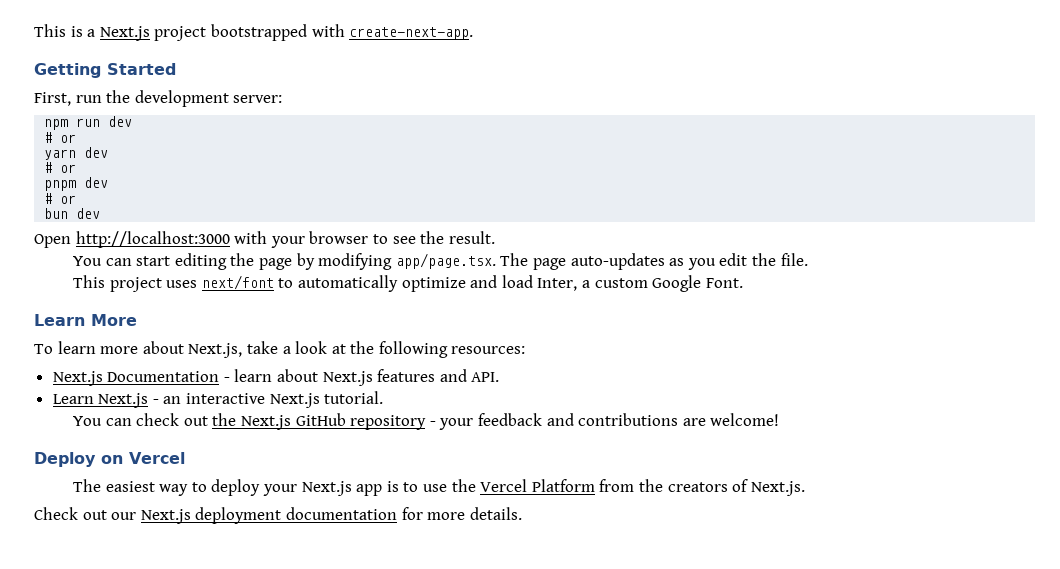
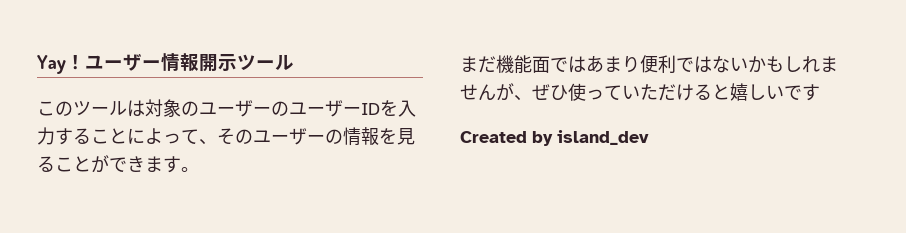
[34,24,474,41] [34,63,176,78] [34,90,283,107] [44,116,133,130] [44,132,77,143] [44,147,109,160] [44,162,77,173] [44,177,109,191] [44,193,77,204] [44,208,101,219] [34,231,495,248] [73,253,808,270] [73,275,743,292] [34,314,137,326] [34,341,526,358] [52,369,500,386] [52,391,384,408] [73,413,780,430] [34,452,185,467] [73,479,805,496] [34,507,522,524] This is a Next.js project bootstrapped with create-next-app. // Getting Started // First, run the development server: // npm run dev // # or // yarn dev // # or // pnpm dev // # or // bun dev // Open http://localhost:3000 with your browser to see the result. // You can start editing the page by modifying app/page.tsx. The page auto-updates as you edit the file. // This project uses next/font to automatically optimize and load Inter, a custom Google Font. // Learn More // To learn more about Next.js, take a look at the following resources: // Next.js Documentation - learn about Next.js features and API. // Learn Next.js - an interactive Next.js tutorial. // You can check out the Next.js GitHub repository - your feedback and contributions are welcome! // Deploy on Vercel // The easiest way to deploy your Next.js app is to use the Vercel Platform from the creators of Next.js. // Check out our Next.js deployment documentation for more details. -> [37,53,294,74] [37,99,416,117] [37,127,415,146] [37,155,199,173] [460,55,838,74] [460,83,820,101] [460,130,649,146] Yay！ユーザー情報開示ツール // このツールは対象のユーザーのユーザーIDを入力することによって、そのユーザーの情報を見ることができます。 // まだ機能面ではあまり便利ではないかもしれませんが、ぜひ使っていただけると嬉しいです // Created by island_dev

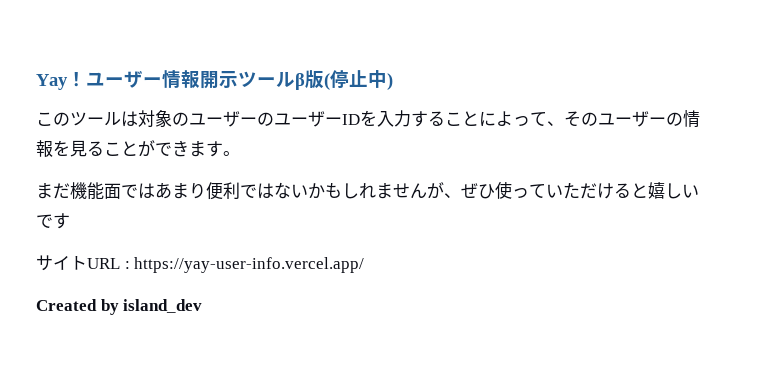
(294, 62) none -> [295,70,393,90] β版(停止中)
(820, 92) none -> [36,255,365,273] // サイトURL : https://yay-user-info.vercel.app/

